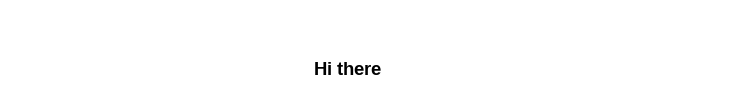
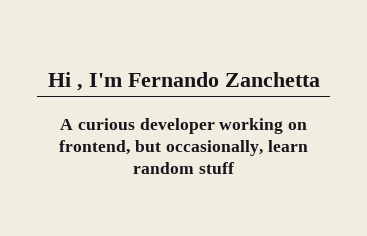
[336,62,381,75] there -> [76,72,320,91] [60,118,307,134] [59,140,308,156] [133,162,234,174] , I'm Fernando Zanchetta // A curious developer working on frontend, but occasionally, learn random stuff

